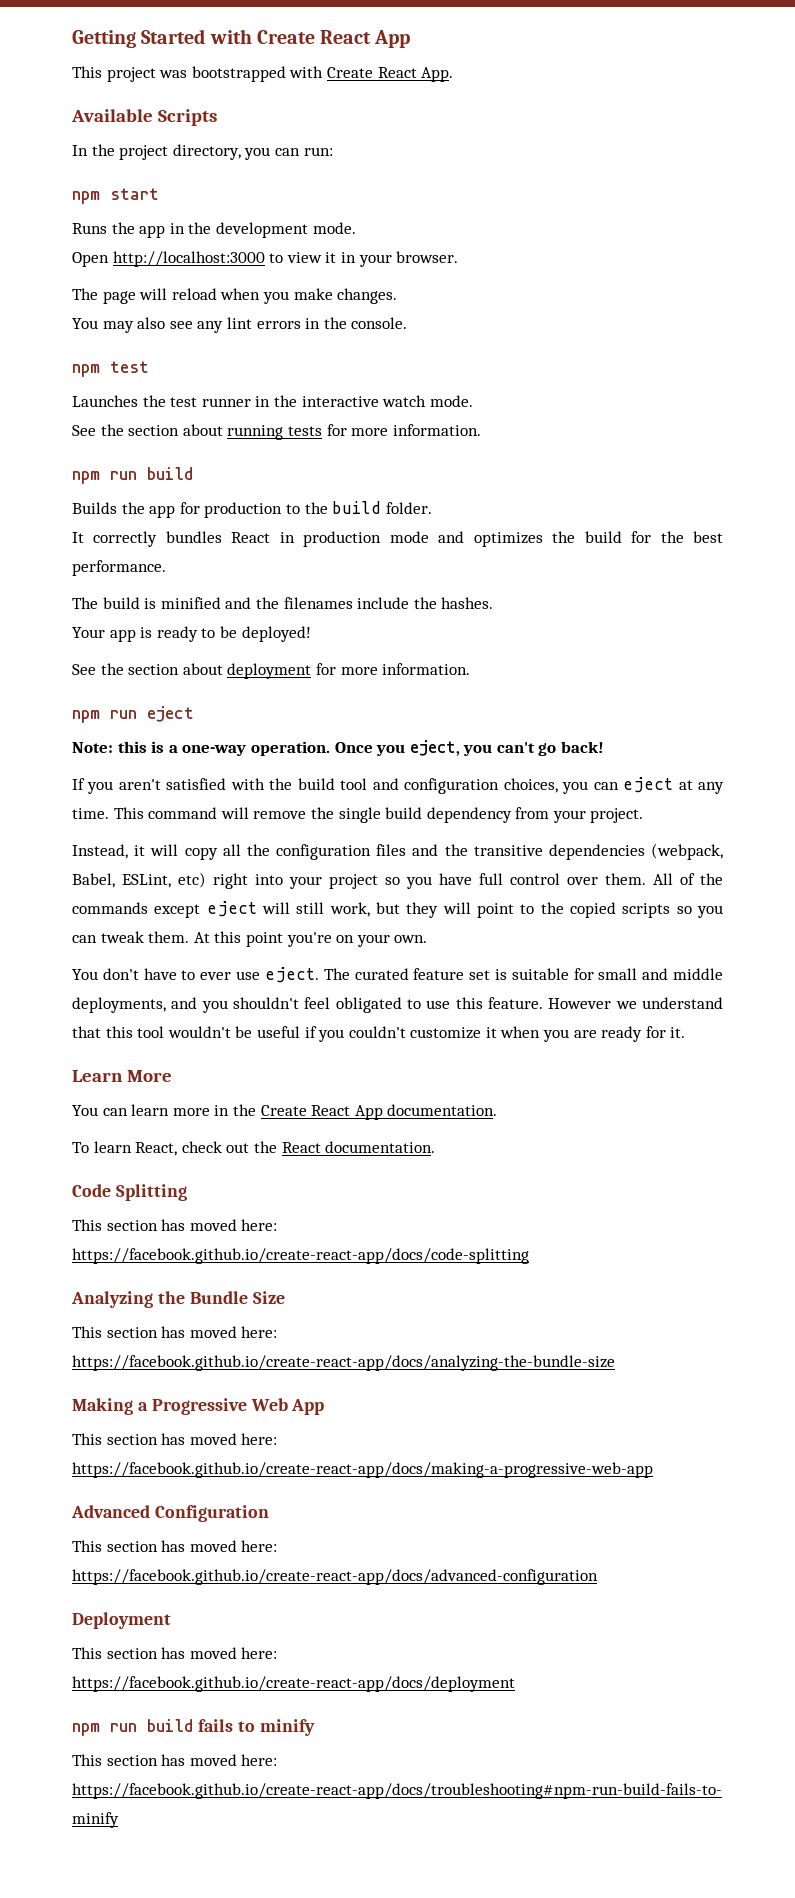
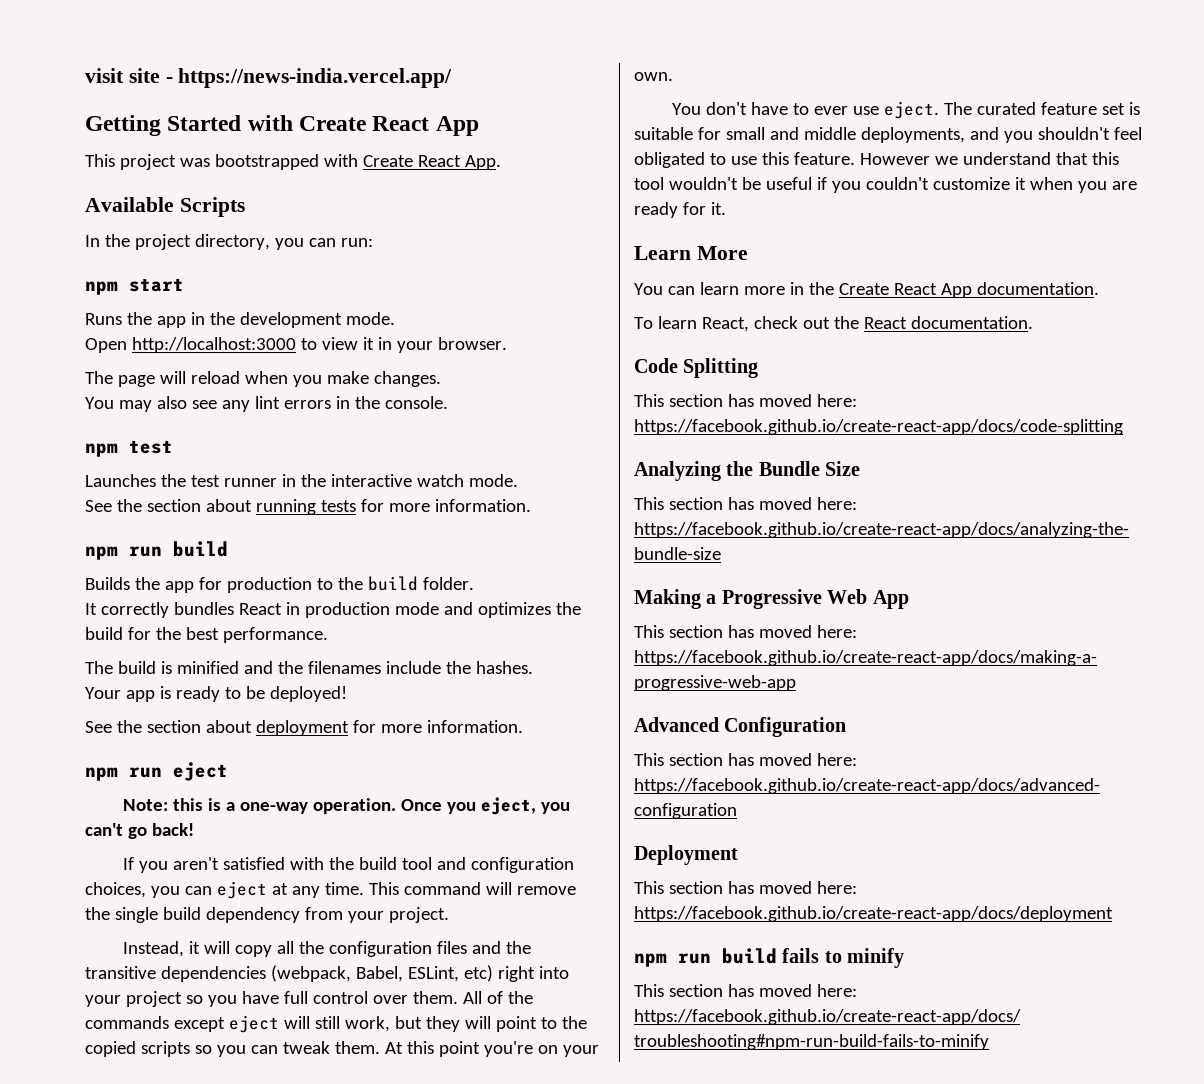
(72, 39) none -> [85,68,453,88] visit site - https://news-india.vercel.app/ //

